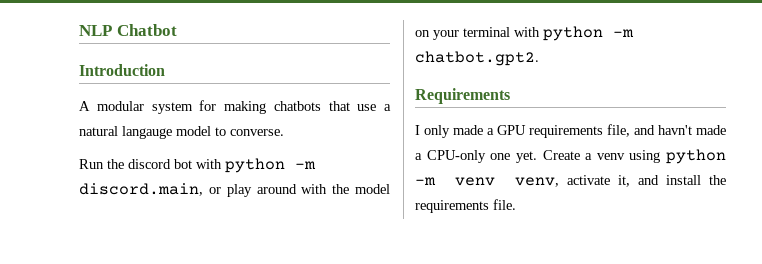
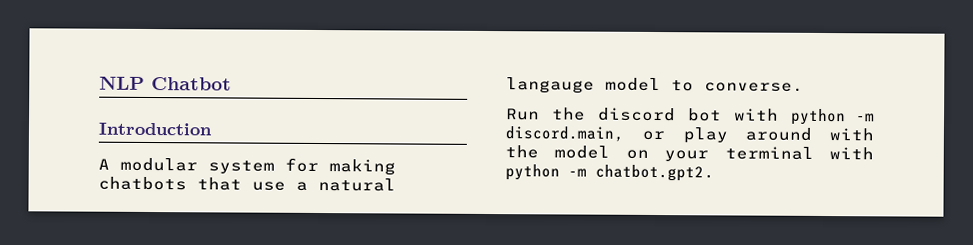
[415,88,510,104] [415,124,726,138] [415,149,726,164] [415,175,726,187] [415,199,516,213] // Requirements // I only made a GPU requirements file, and havn't made a CPU-only one yet. Create a venv using python -m venv venv, activate it, and install the requirements file. -> (715, 173) none

